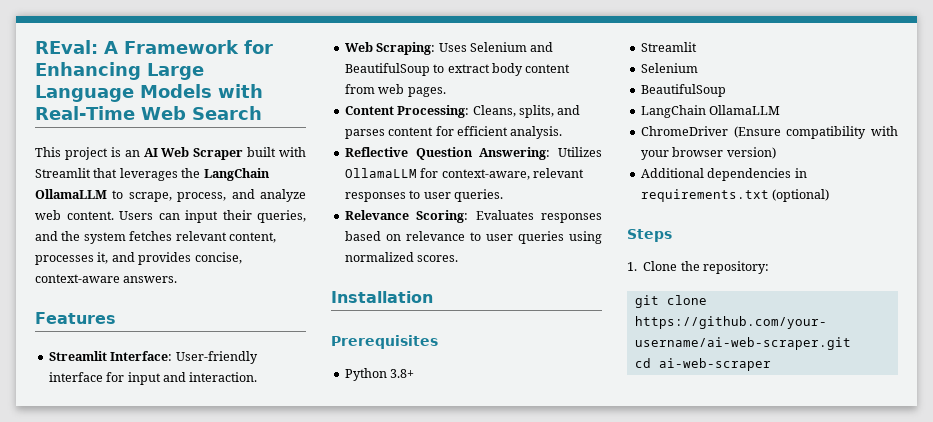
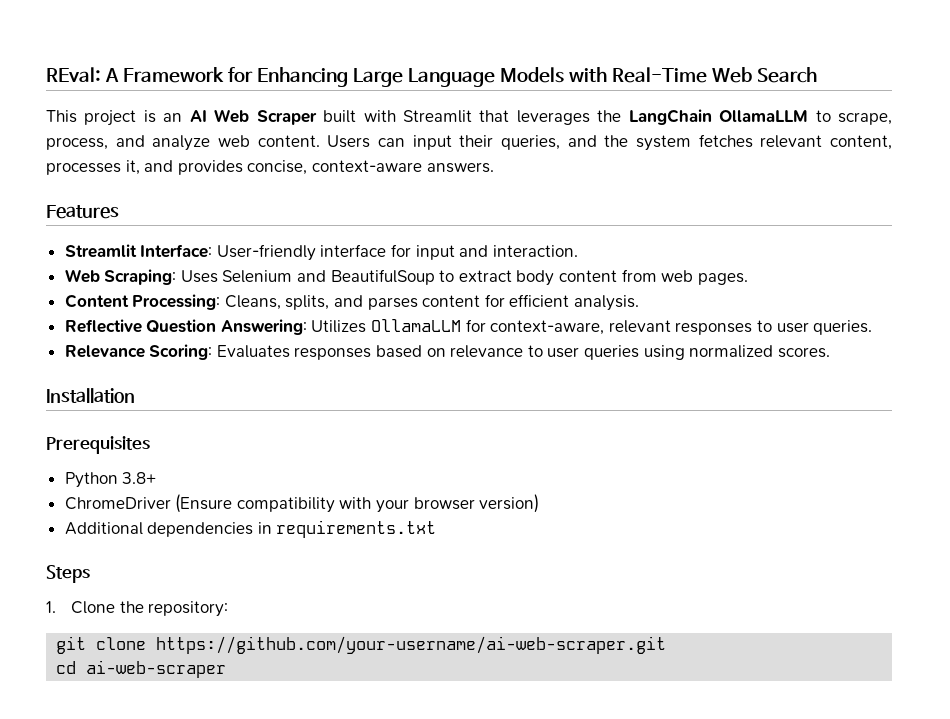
[640,42,697,52] [640,63,698,73] [640,84,726,97] [640,105,781,118] // Streamlit // Selenium // BeautifulSoup // LangChain OllamaLLM -> (157, 478) none
[772,189,830,202] (optional) -> (437, 529) none

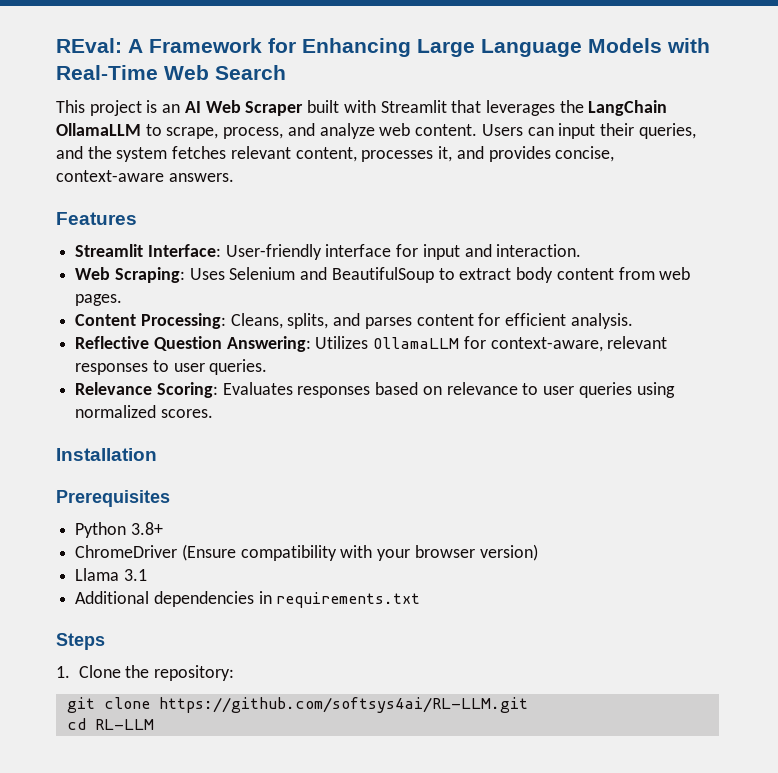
(540, 503) none -> [75,568,147,581] // Llama 3.1
[156,636,667,654] https://github.com/your-username/ai-web-scraper.git -> [158,697,528,713] https://github.com/softsys4ai/RL-LLM.git
[86,660,227,678] ai-web-scraper -> [94,719,154,730] RL-LLM

